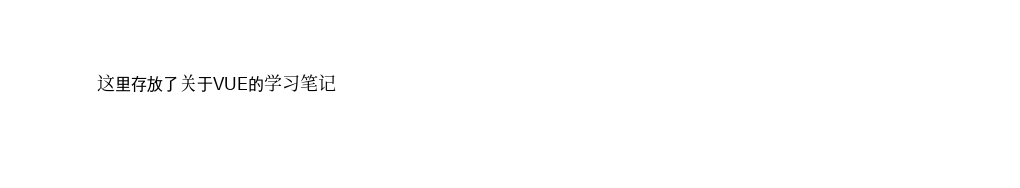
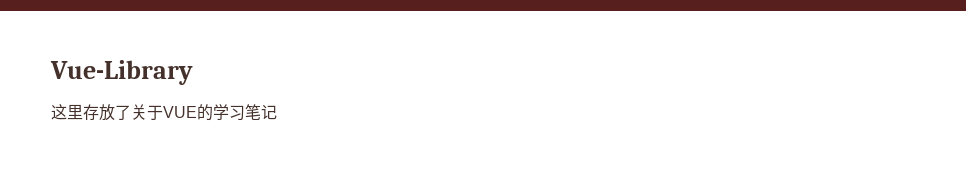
(97, 83) none -> [50,60,193,85] Vue-Library //

